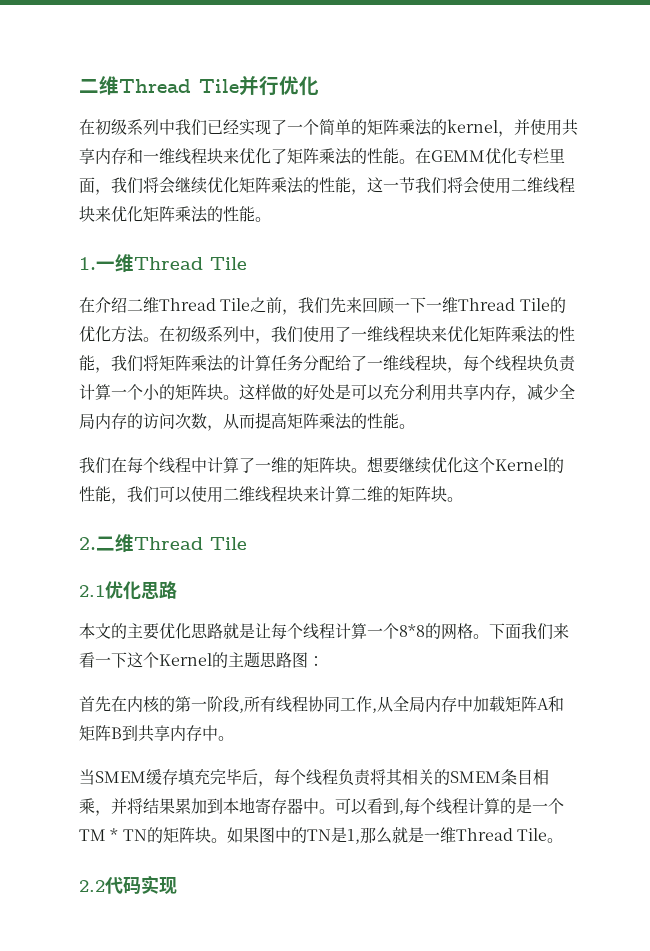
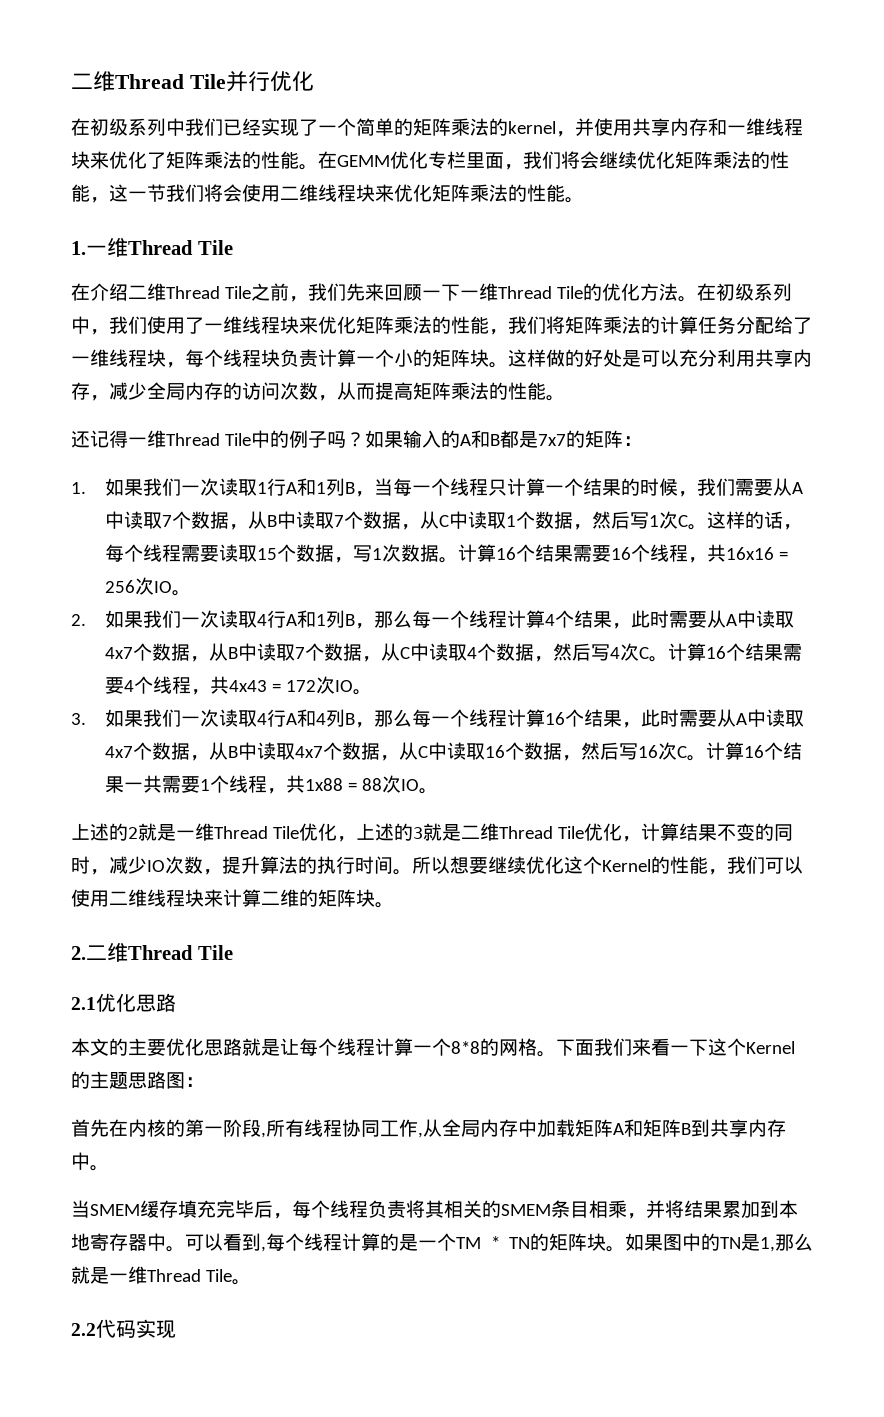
[79,457,367,474] 我们在每个线程中计算了一维的矩阵块。 -> [71,430,642,448] [71,478,804,497] [105,511,803,530] [105,544,789,563] [105,577,192,596] [71,610,795,629] [105,643,803,662] [105,676,373,695] [71,709,805,728] [105,742,803,761] [105,775,439,794] [71,823,793,842] [71,856,450,875] 还记得一维Thread Tile中的例子吗？如果输入的A和B都是7x7的矩阵： // 1.如果我们一次读取1行A和1列B，当每一个线程只计算一个结果的时候，我们需要从A中读取7个数据，从B中读取7个数据，从C中读取1个数据，然后写1次C。这样的话，每个线程需要读取15个数据，写1次数据。计算16个结果需要16个线程，共16x16 = 256次IO。 // 2.如果我们一次读取4行A和1列B，那么每一个线程计算4个结果，此时需要从A中读取4x7个数据，从B中读取7个数据，从C中读取4个数据，然后写4次C。计算16个结果需要4个线程，共4x43 = 172次IO。 // 3.如果我们一次读取4行A和4列B，那么每一个线程计算16个结果，此时需要从A中读取4x7个数据，从B中读取4x7个数据，从C中读取16个数据，然后写16次C。计算16个结果一共需要1个线程，共1x88 = 88次IO。 // 上述的2就是一维Thread Tile优化，上述的3就是二维Thread Tile优化，计算结果不变的同时，减少IO次数，提升算法的执行时间。所以

